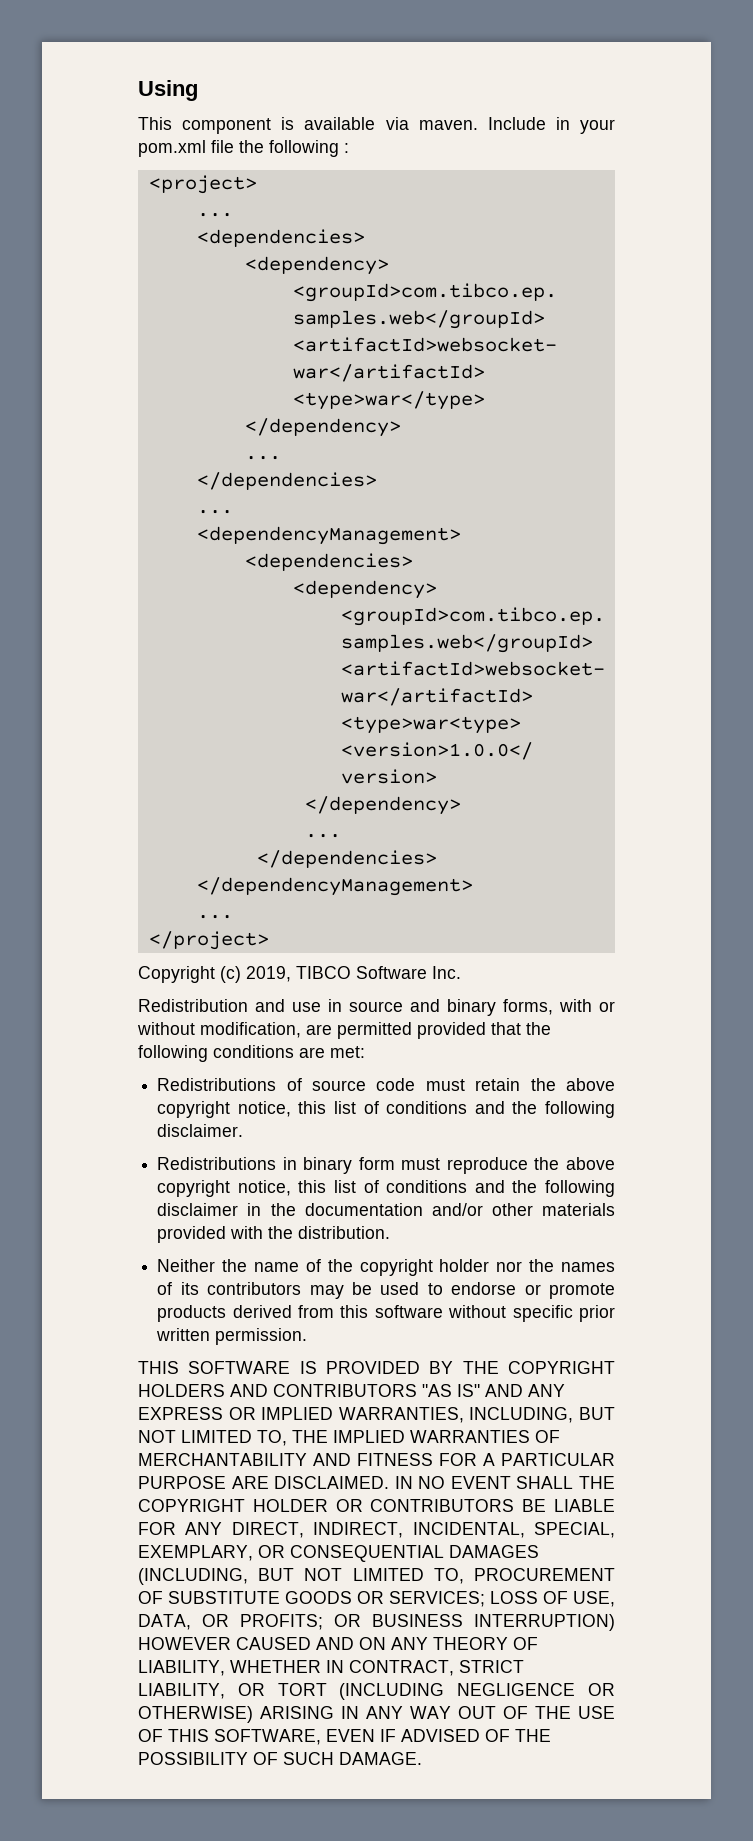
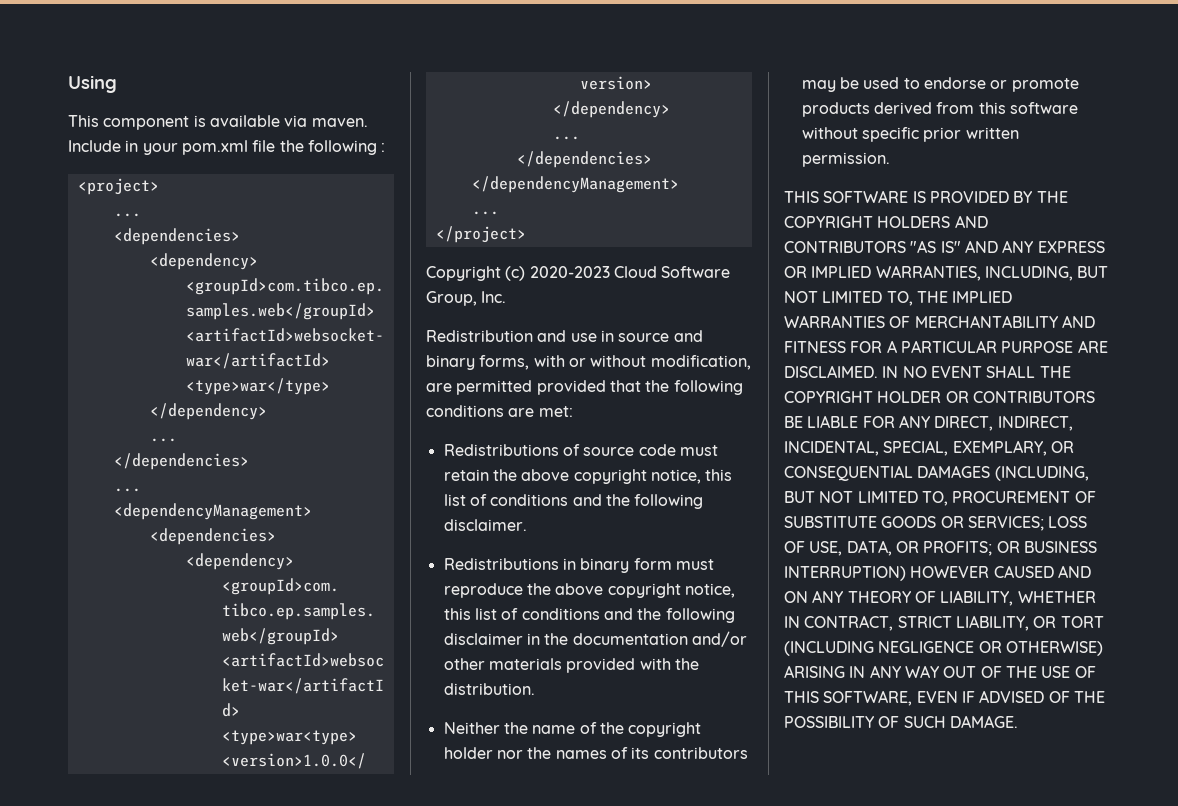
[246,966,427,982] 2019, TIBCO Software -> [529,266,731,278] [426,291,477,306] 2020-2023 Cloud Software Group,

